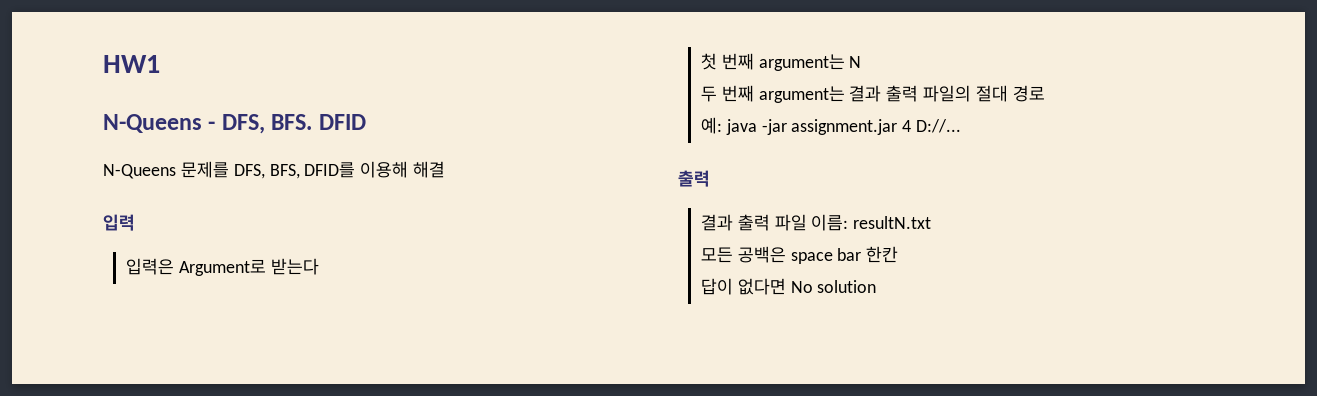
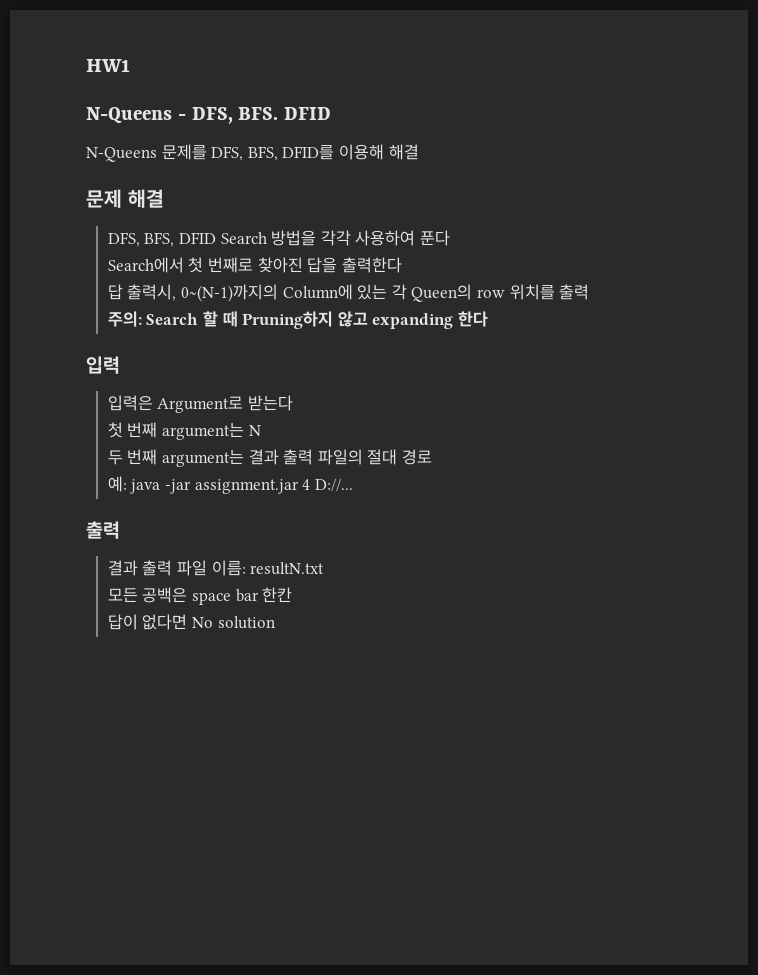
(446, 169) none -> [86,189,164,208] [107,230,450,247] [107,257,402,273] [107,284,590,302] [107,311,488,329] // 문제 해결 // DFS, BFS, DFID Search 방법을 각각 사용하여 푼다 // Search에서 첫 번째로 찾아진 답을 출력한다 // 답 출력시, 0~(N-1)까지의 Column에 있는 각 Queen의 row 위치를 출력 // 주의: Search 할 때 Pruning하지 않고 expanding 한다

